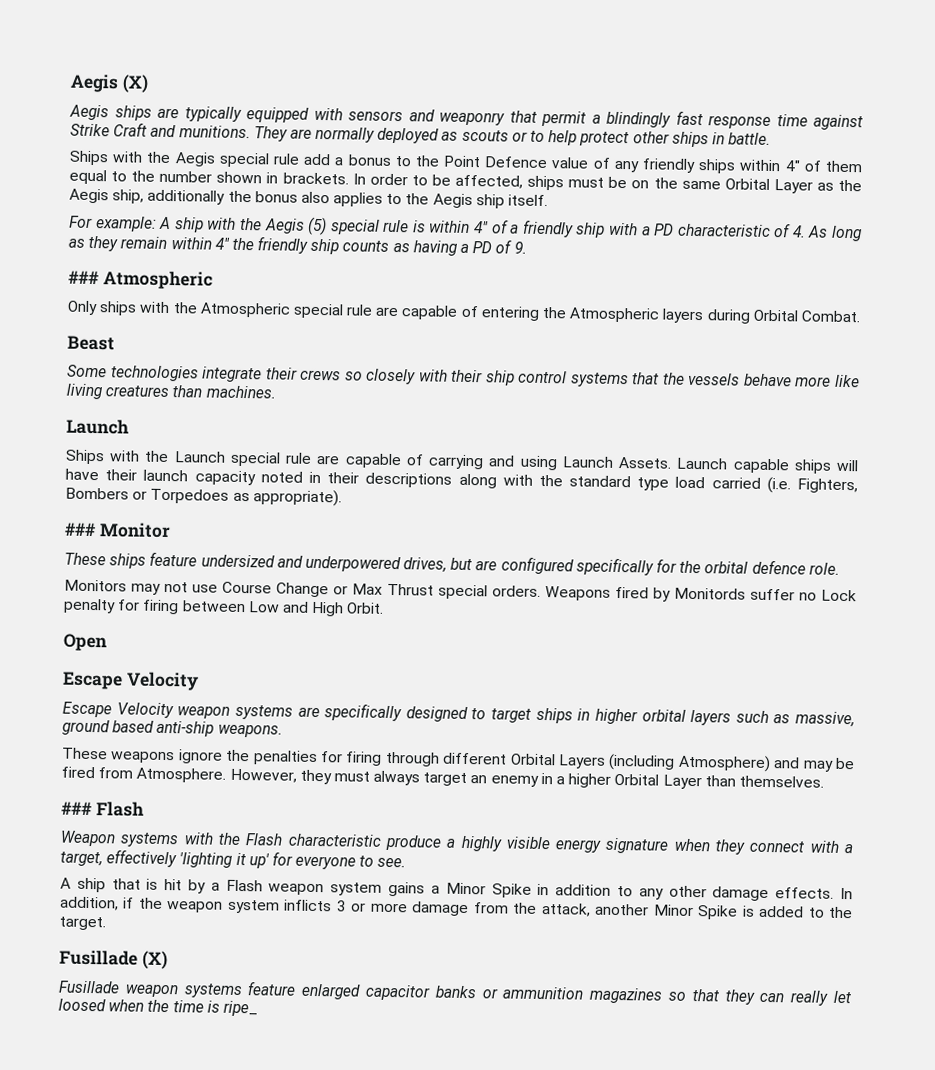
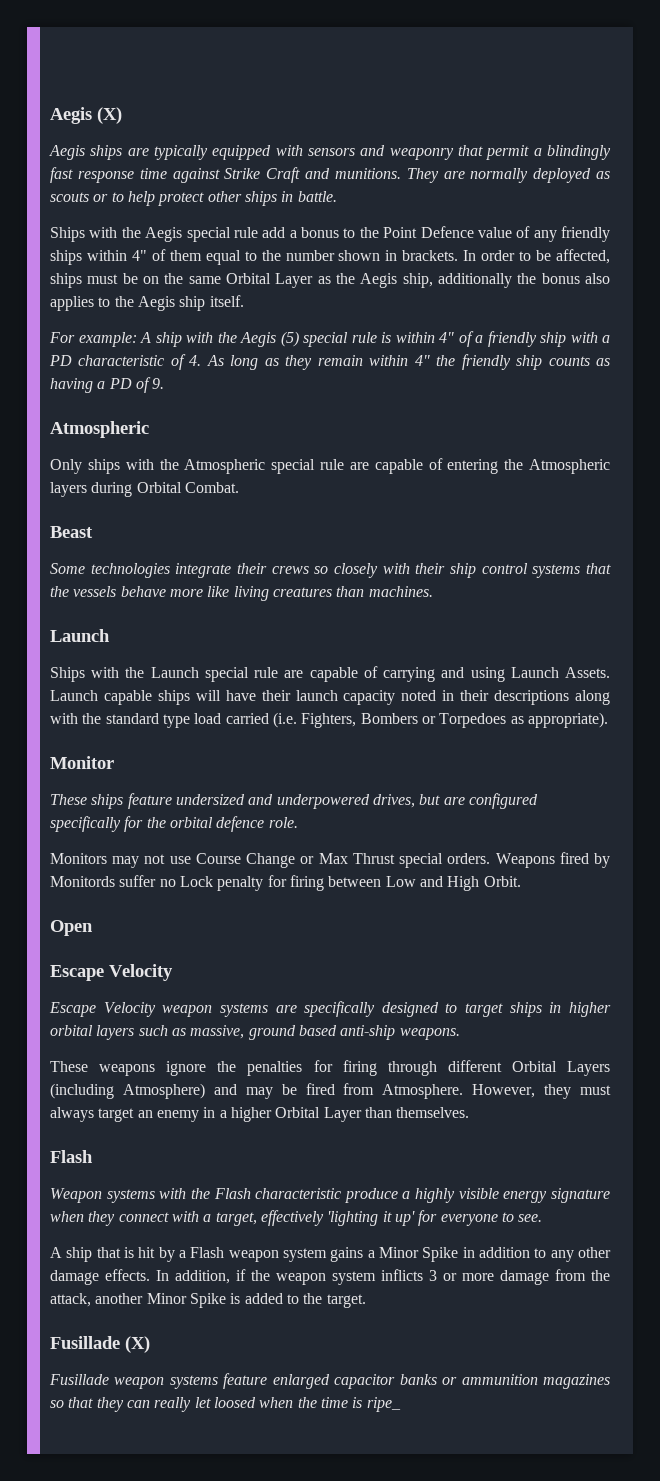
[68,270,99,285] ### -> (165, 383) none
[64,522,96,537] ### -> (608, 720) none
[61,801,92,816] ### -> (470, 1112) none

